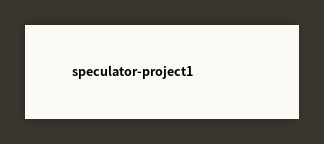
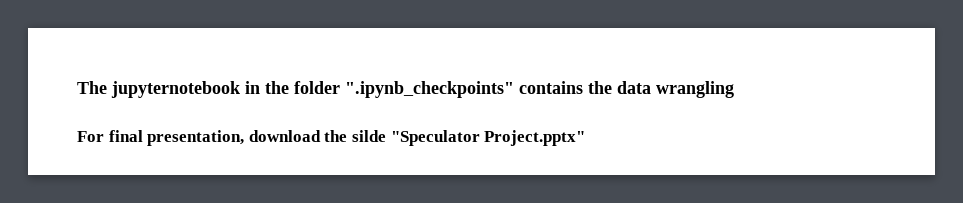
[72,65,193,79] speculator-project1 -> [77,81,734,98] [77,130,586,146] The jupyternotebook in the folder ".ipynb_checkpoints" contains the data wrangling // For final presentation, download the silde "Speculator Project.pptx"

